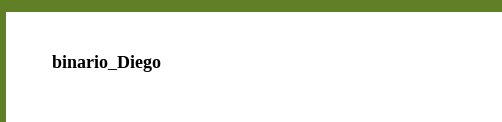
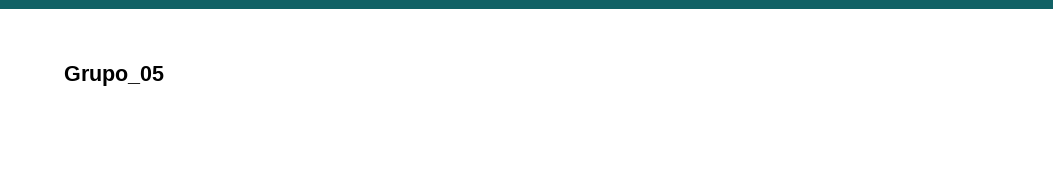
[52,55,161,72] binario_Diego -> [64,66,164,86] Grupo_05

